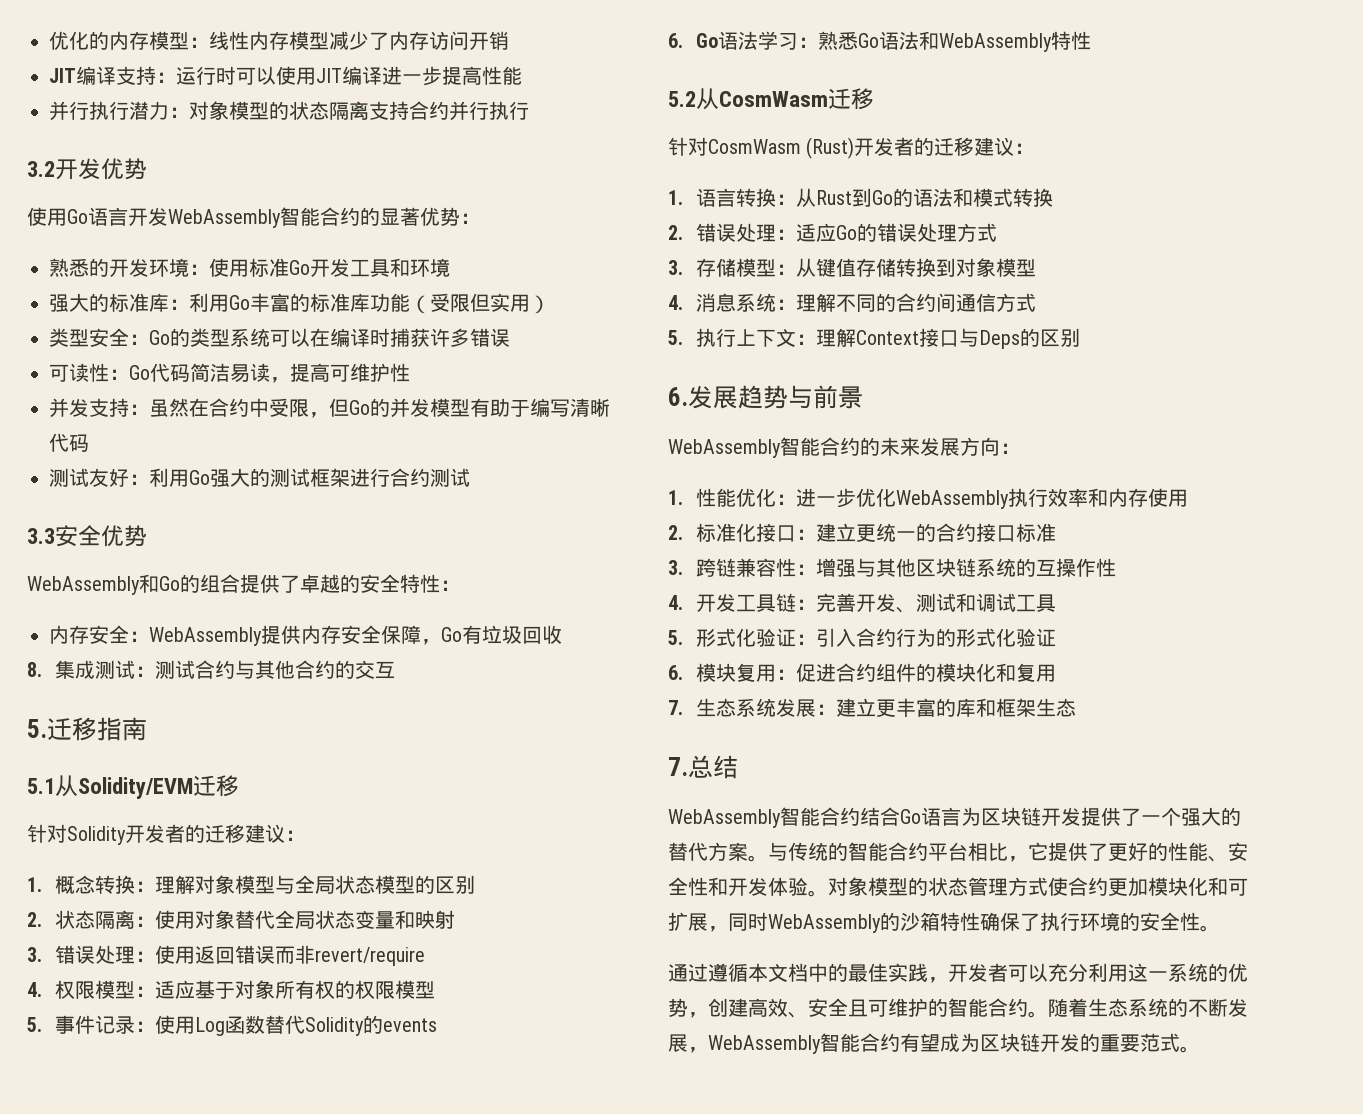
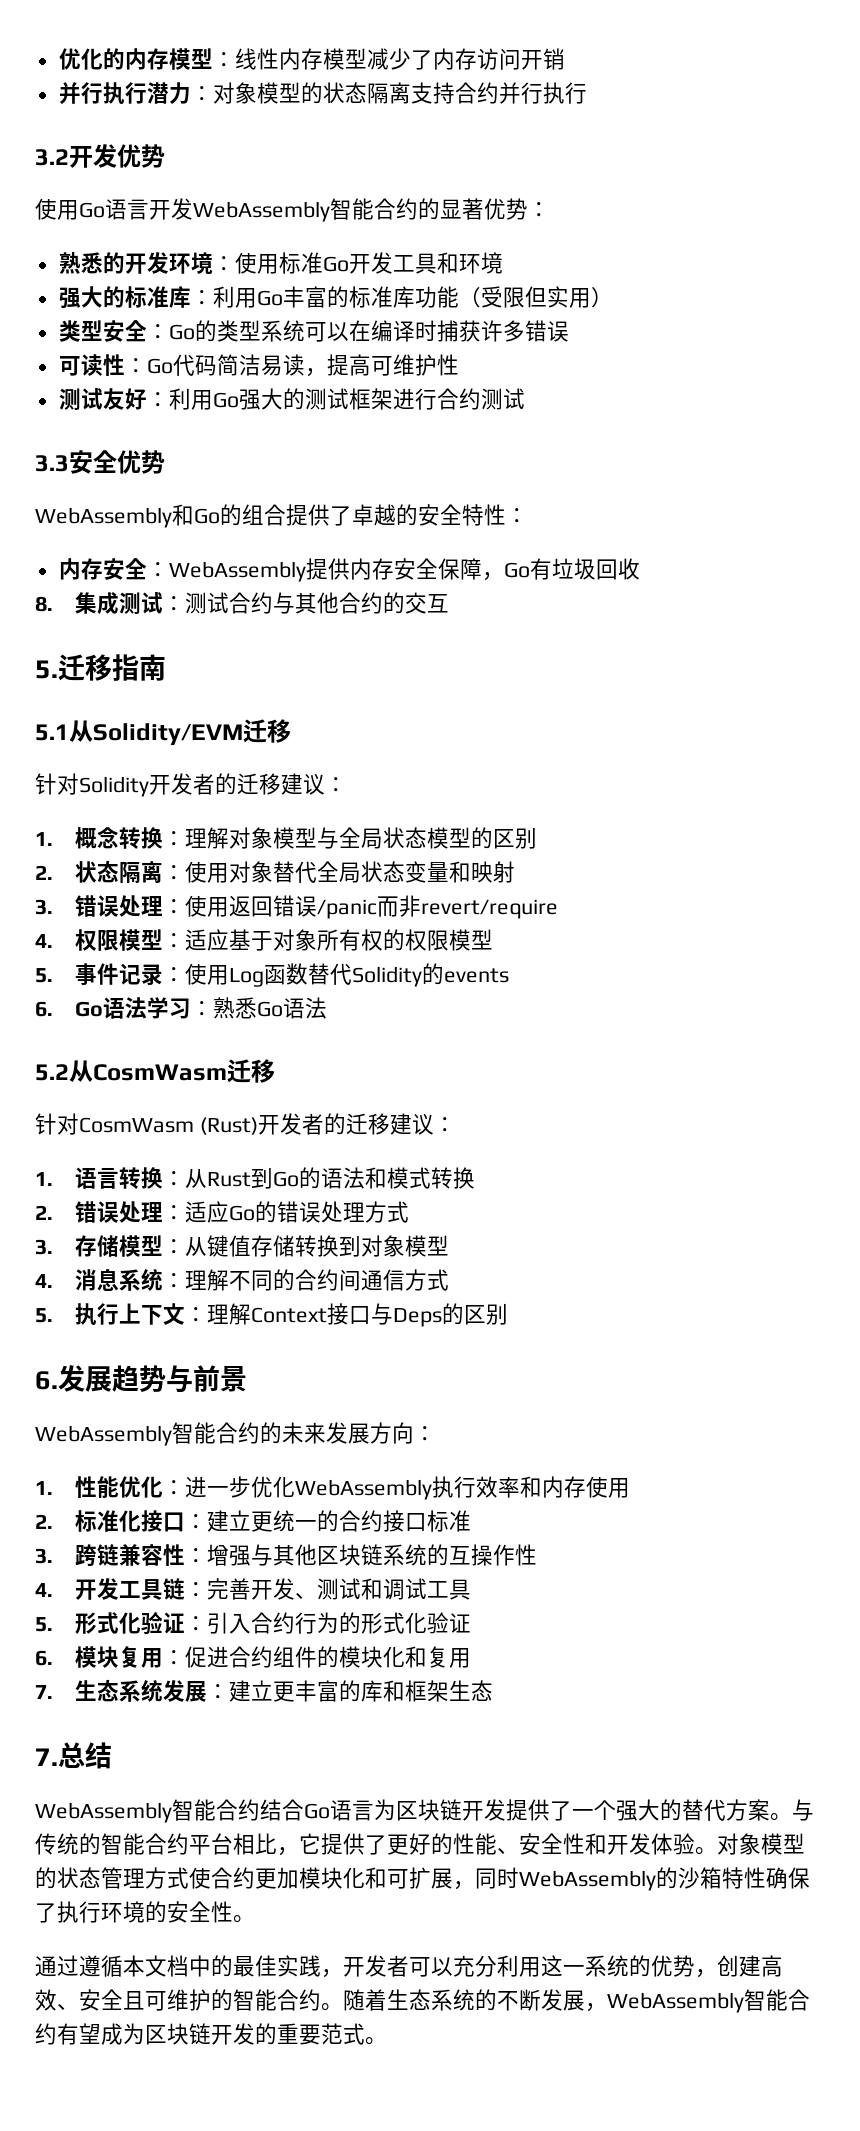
[49,66,522,86] // JIT编译支持：运行时可以使用JIT编译进一步提高性能 -> (565, 59) none
[49,398,610,418] [49,433,89,452] // 并发支持：虽然在合约中受限，但Go的并发模型有助于编写清晰代码 -> (459, 365) none
(276, 954) none -> [317,899,378,919] /panic
[919,31,1092,52] 和WebAssembly特性 -> (328, 1008) none

